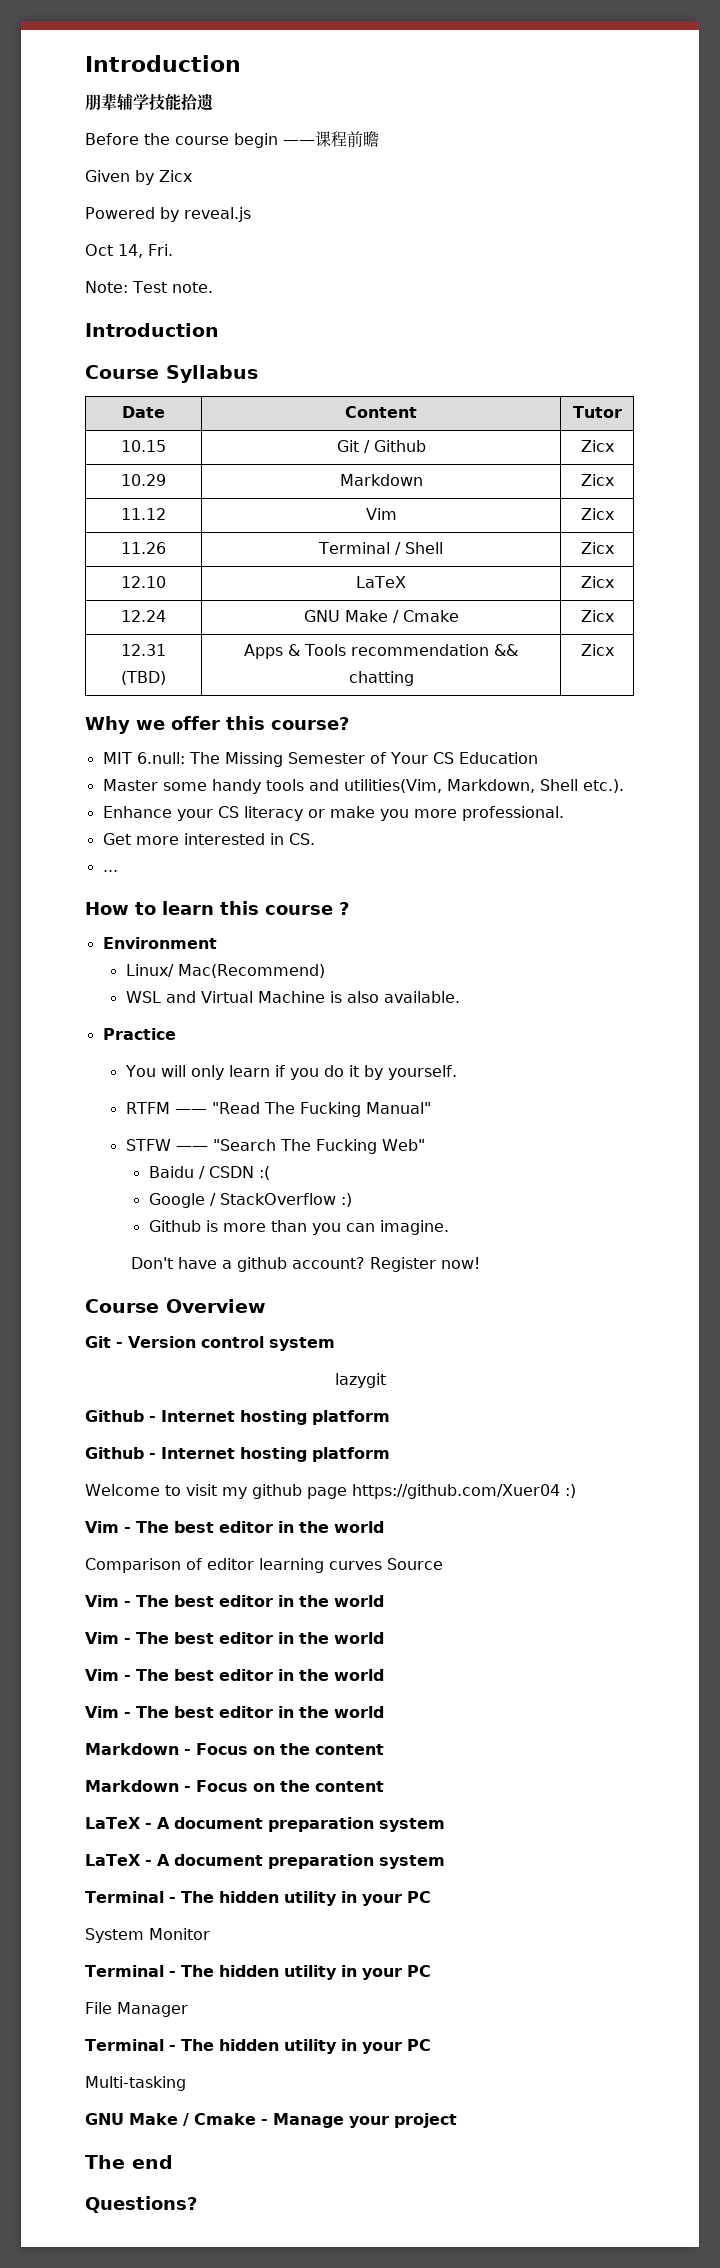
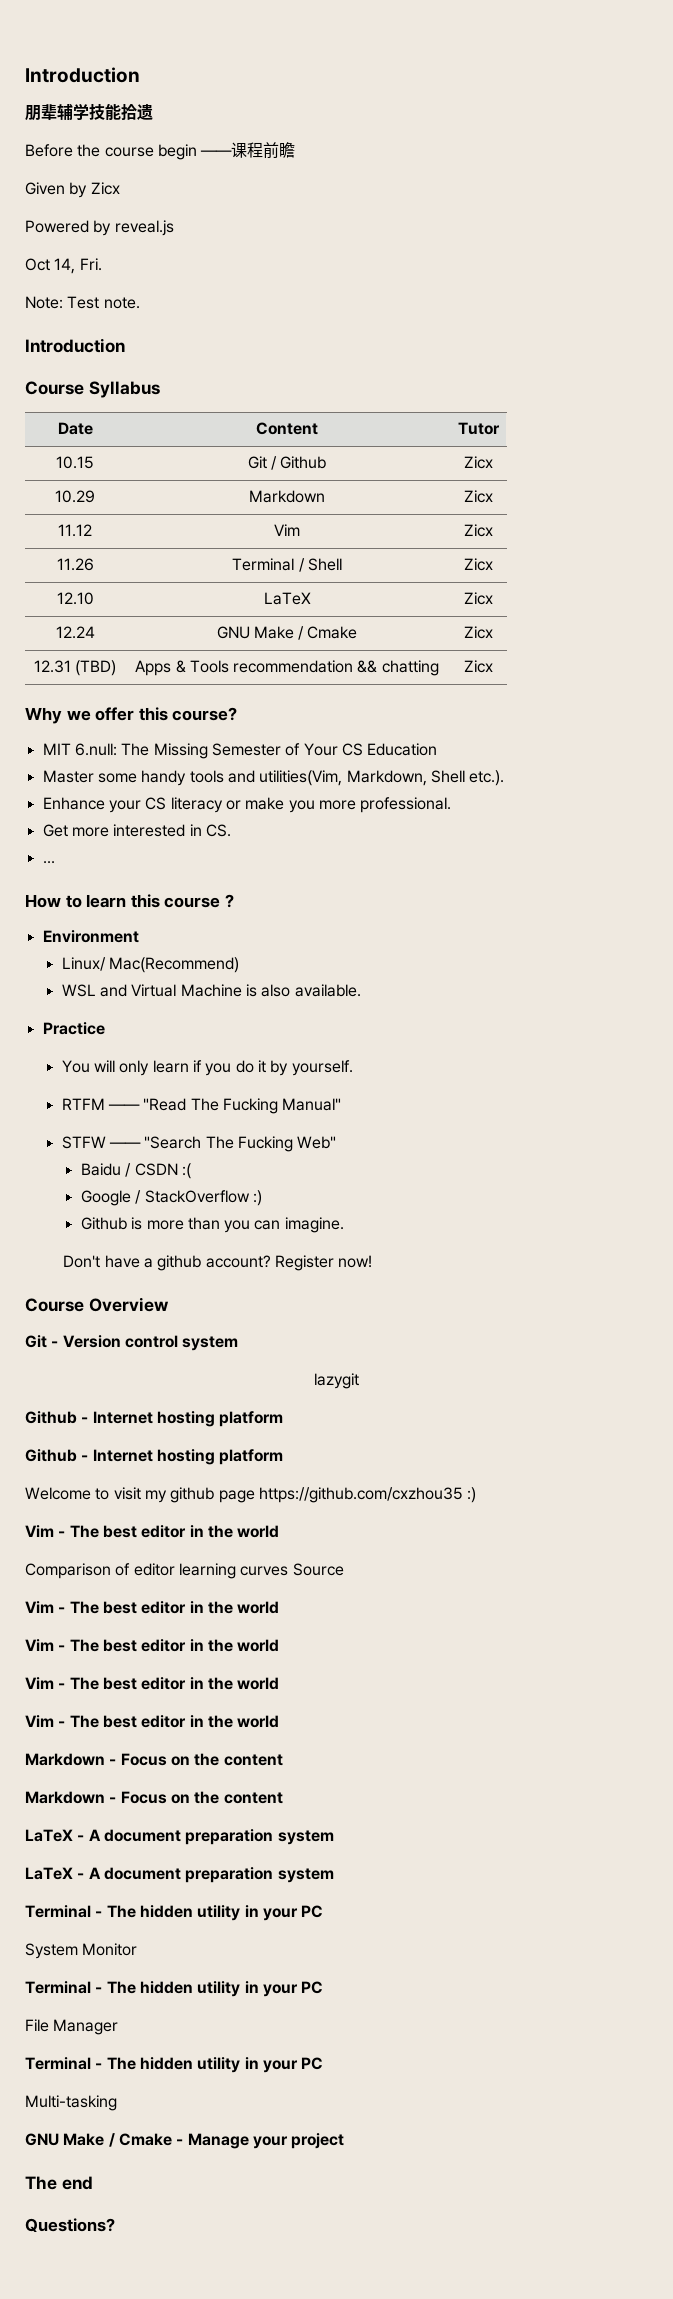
[351,1484,560,1499] https://github.com/Xuer04 -> [258,1487,463,1503] https://github.com/cxzhou35

